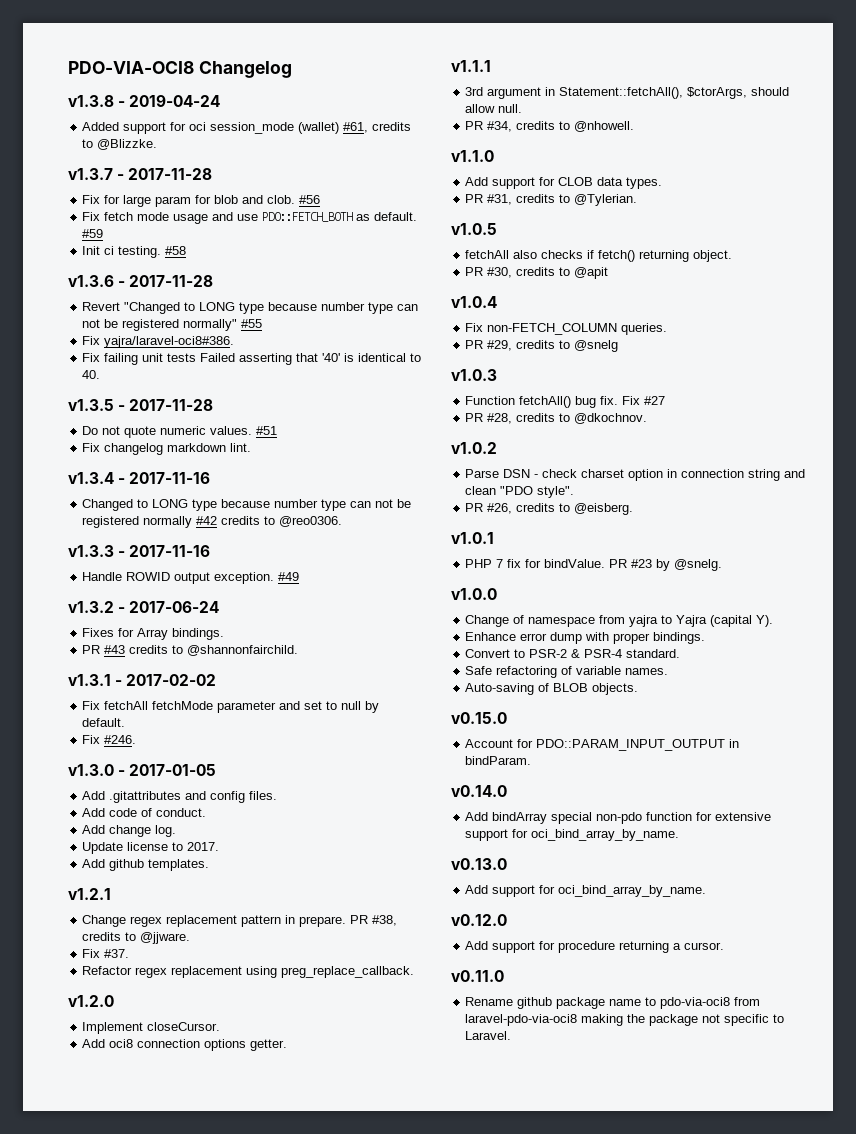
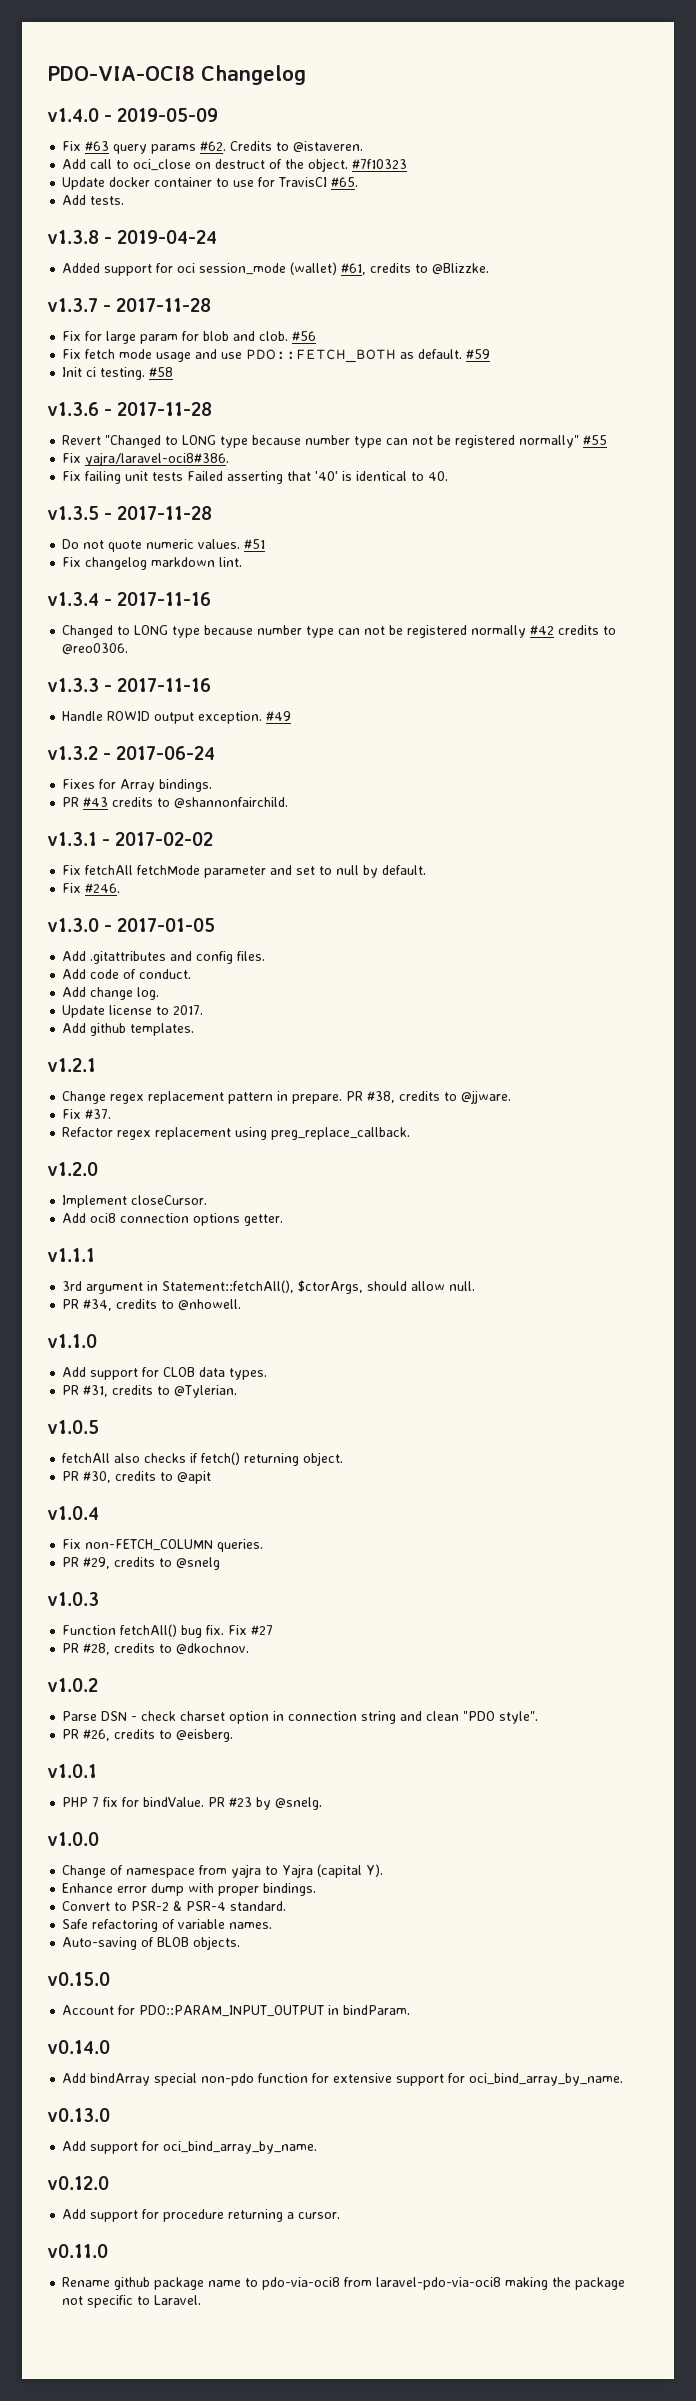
(292, 69) none -> [47,108,219,122] [62,141,364,154] [62,158,408,172] [62,177,359,190] [62,195,125,205] // v1.4.0 - 2019-05-09 // Fix #63 query params #62. Credits to @istaveren. // Add call to oci_close on destruct of the object. #7f10323 // Update docker container to use for TravisCI #65. // Add tests.

